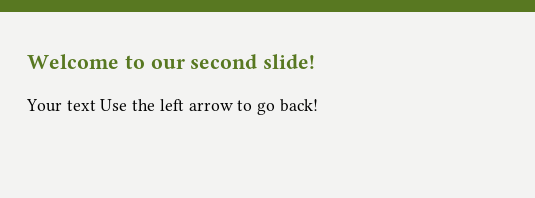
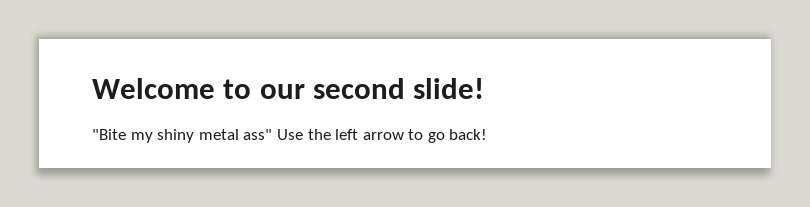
[26,99,96,112] Your text -> [92,129,273,143] "Bite my shiny metal ass"

